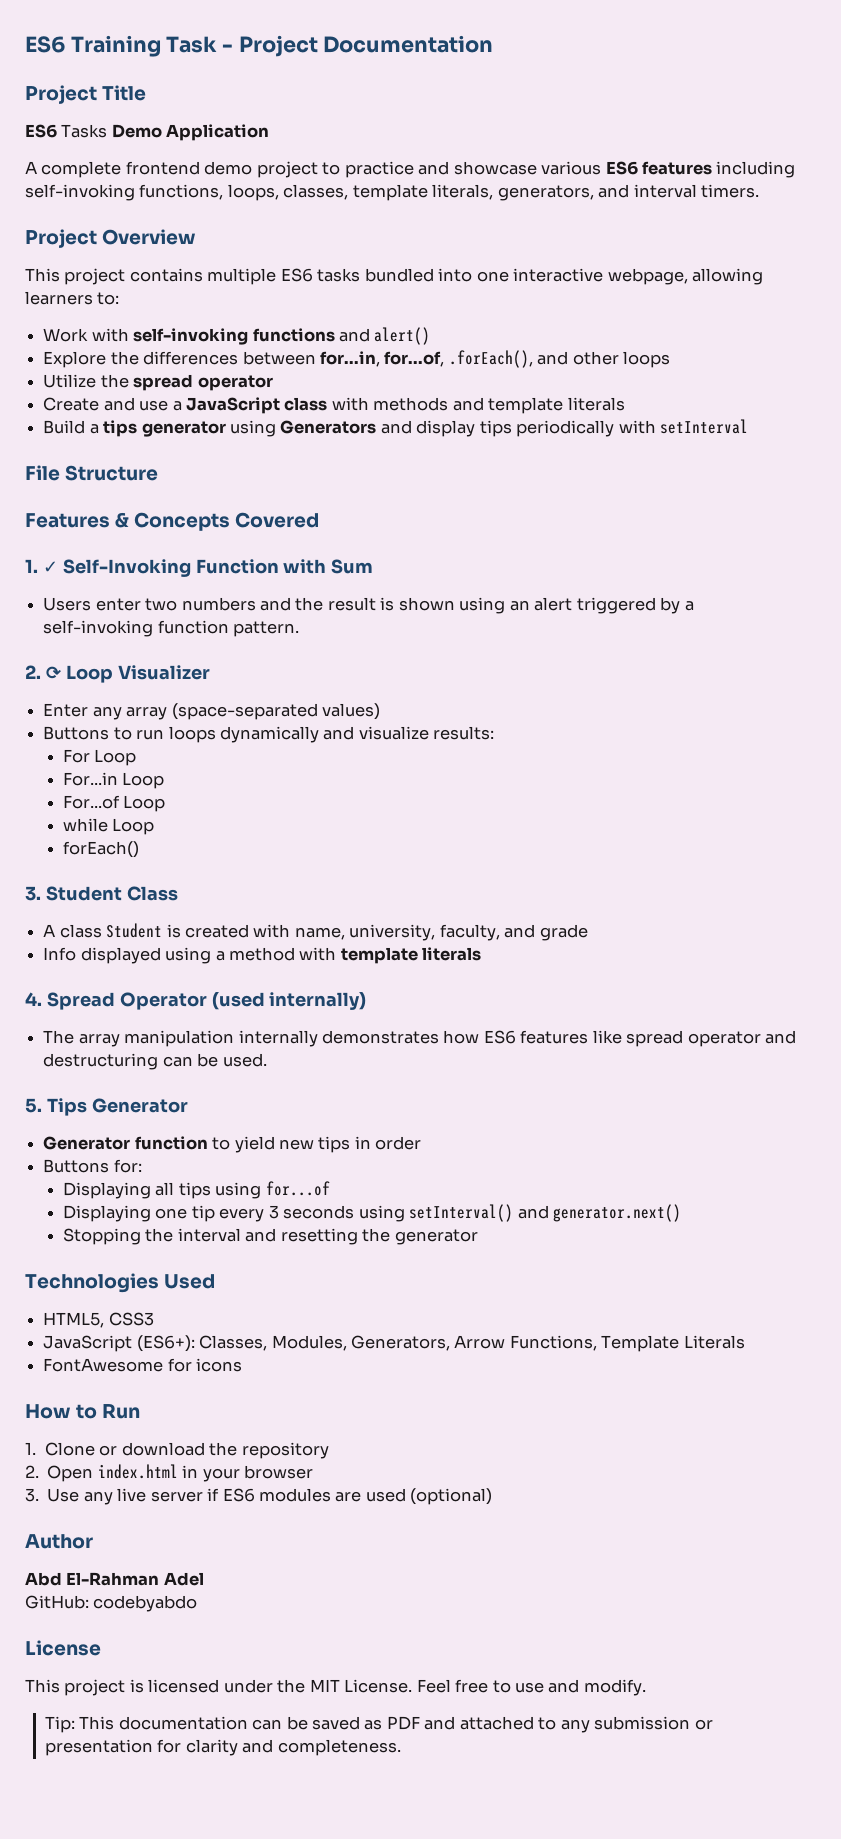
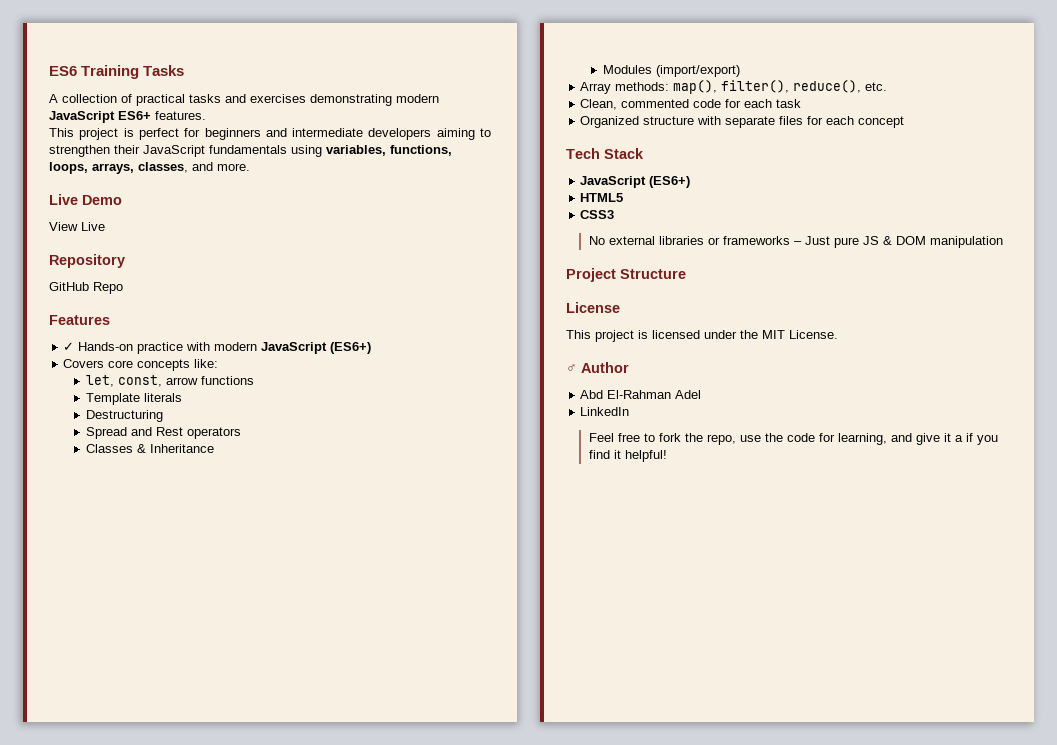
[166,35,494,57] [25,85,147,104] [25,124,57,138] Task - Project Documentation // Project Title // ES6 -> (140, 72) none
[111,124,270,141] [25,161,796,178] [25,184,760,201] [25,229,197,248] [25,268,764,285] [25,291,120,305] [43,327,431,345] [43,350,671,368] [43,374,273,391] [43,397,625,414] [43,419,749,437] [25,465,159,481] [25,512,320,531] [25,559,374,577] [43,597,694,614] [43,620,300,637] [25,665,210,683] [43,703,380,720] [43,726,495,743] [62,749,137,766] [62,772,165,789] [62,795,166,812] [62,818,155,835] [62,841,139,858] [25,886,178,901] [43,923,588,941] [43,947,482,964] [25,992,367,1010] [43,1030,797,1047] [43,1053,267,1070] [25,1098,188,1116] [43,1136,422,1153] [43,1159,142,1173] [62,1181,330,1199] [62,1204,681,1222] [62,1228,478,1245] [25,1273,216,1293] [43,1312,154,1328] [43,1335,745,1352] [43,1358,243,1372] [25,1404,141,1419] [25,1442,329,1459] [25,1464,314,1482] [25,1488,493,1505] [25,1534,93,1549] [25,1572,204,1586] [25,1595,198,1612] Demo Application // A complete frontend demo project to practice and showcase various ES6 features including self-invoking functions, loops, classes, template literals, generators, and interval timers. // Project Overview // This project contains multiple ES6 tasks bundled into one interactive webpage, allowing learners to: // Work with self-invoking functions and alert() // Explore the differences between for...in, for...of, .forEach(), and other loops // Utilize the spread operator // Create and use a JavaScript class with methods and template literals // Build a tips generator using Generators and display tips periodically with setInterval // File Structure // Features & Concepts Covered // 1. ✓ Self-Invoking Function with Sum // Users enter two numbers and the result is shown using an alert triggered by a self-invoking function pattern. // 2. ⟳ Loop Visualizer // Enter any array (space-separated values) // Buttons to run loops dynamically and visualize results: // For Loop // For...in Loop // For...of Loop // while Loop // forEach() // 3. Student Class // A class Student is created with name, university, faculty, and grade // Info displayed using a method with template literals // 4. Spread Operator (used internally) // The array manipulation internally demonstrates how ES6 features like spread operator and destructuring can be used. // 5. Tips Generator // Generator function to yield new tips in order // Buttons for: // Displaying all tips using for...of // Displaying one tip every 3 seconds using setInterval() and generator.next() // Stopping the interval and resetting the generator // Technologies Used // HTML5, CSS3 // JavaScript (ES6+): Classes, Modules, Generators, Arrow Functions, Template Literals // FontAwesome for icons // How to Run // 1. Clone or download the repository // 2. Open index.html in your browser // 3. Use any live server if ES6 modules are used (optional) // Author // Abd El-Rahman Adel // GitHub: codebyabdo -> [49,94,439,106] [49,111,206,123] [49,128,492,140] [49,145,452,157] [49,162,250,174] [49,194,122,205] [49,222,105,231] [49,254,125,268] [49,282,123,294] [49,315,110,325] [63,342,372,354] [63,359,219,371] [85,375,254,387] [85,393,182,405] [85,410,163,422] [85,427,241,439] [85,444,214,453] [602,65,740,77] [580,80,888,94] [580,99,802,110] [580,116,905,128] [566,148,644,159] [580,176,691,188] [580,193,624,202] [580,210,615,219] [588,236,1003,248] [566,268,686,282] // A collection of practical tasks and exercises demonstrating modern JavaScript ES6+ features. // This project is perfect for beginners and intermediate developers aiming to strengthen their JavaScript fundamentals using variables, functions, loops, arrays, classes, and more. // Live Demo // View Live // Repository // GitHub Repo // Features // ✓ Hands-on practice with modern JavaScript (ES6+) // Covers core concepts like: // let, const, arrow functions // Template literals // Destructuring // Spread and Rest operators // Classes & Inheritance // Modules (import/export) // Array methods: map(), filter(), reduce(), etc. // Clean, commented code for each task // Organized structure with separate files for each concept // Tech Stack // JavaScript (ES6+) // HTML5 // CSS3 // No external libraries or frameworks – Just pure JS & DOM manipulation // Project Structure
[416,1679,646,1696] [44,1716,713,1733] [44,1739,401,1756] Feel free to use and modify. // Tip: This documentation can be saved as PDF and attached to any submission or presentation for clarity and completeness. -> [566,362,629,373] [580,390,702,399] [580,407,630,416] [588,433,998,445] [588,450,667,462] // ♂ Author // Abd El-Rahman Adel // LinkedIn // Feel free to fork the repo, use the code for learning, and give it a if you find it helpful!

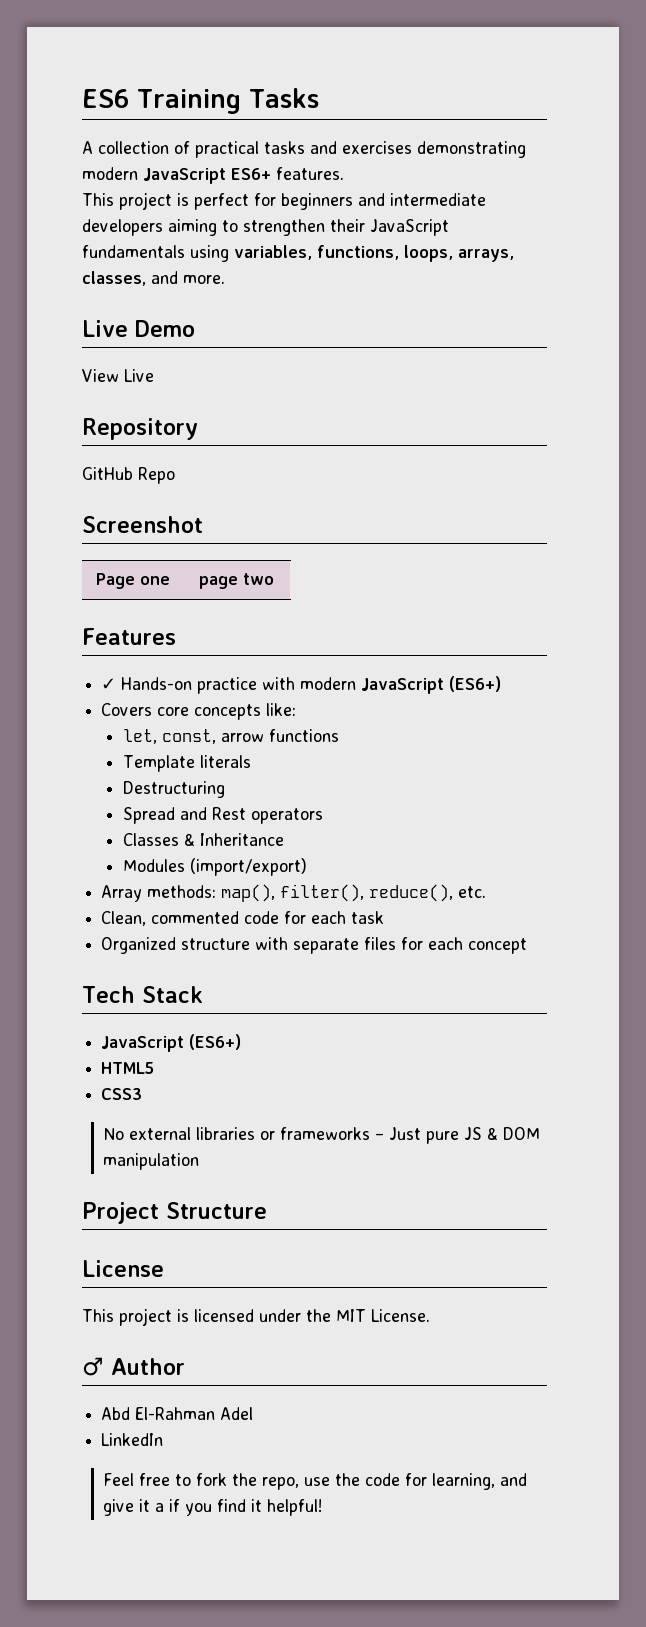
(123, 288) none -> [82,516,203,533] [95,573,170,589] [198,573,274,589] // Screenshot // Page one | page two

